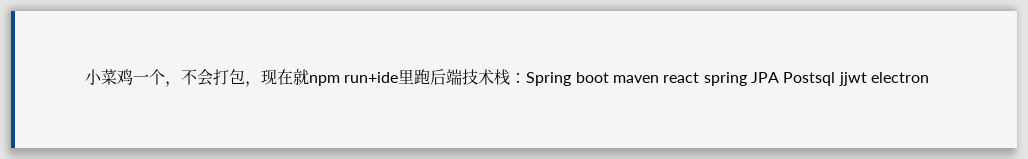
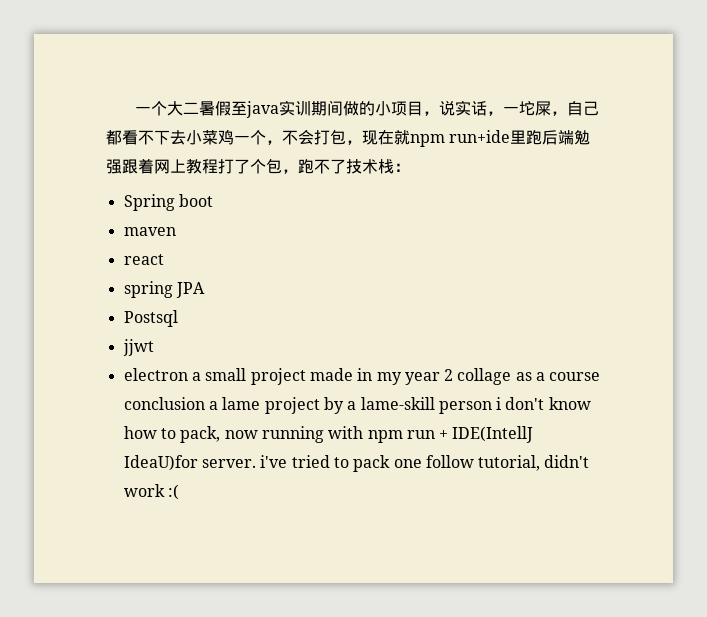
(85, 77) none -> [135,100,600,118] [106,130,186,145] 一个大二暑假至java实训期间做的小项目，说实话，一坨屎，自己都看不下去
(463, 77) none -> [574,130,591,145] [106,158,346,174] 勉强跟着网上教程打了个包，跑不了
(527, 78) none -> (410, 167) //
(609, 77) none -> (213, 200) //
(659, 79) none -> (176, 231) //
(700, 77) none -> (164, 259) //
(779, 77) none -> (205, 290) //
(836, 79) none -> (178, 318) //
[870,72,929,83] electron -> [123,368,601,385] [123,397,591,414] [123,426,534,443] [123,455,590,472] [123,484,179,500] // electron a small project made in my year 2 collage as a course conclusion a lame project by a lame-skill person i don't know how to pack, now running with npm run + IDE(IntellJ IdeaU)for server. i've tried to pack one follow tutorial, didn't work :(

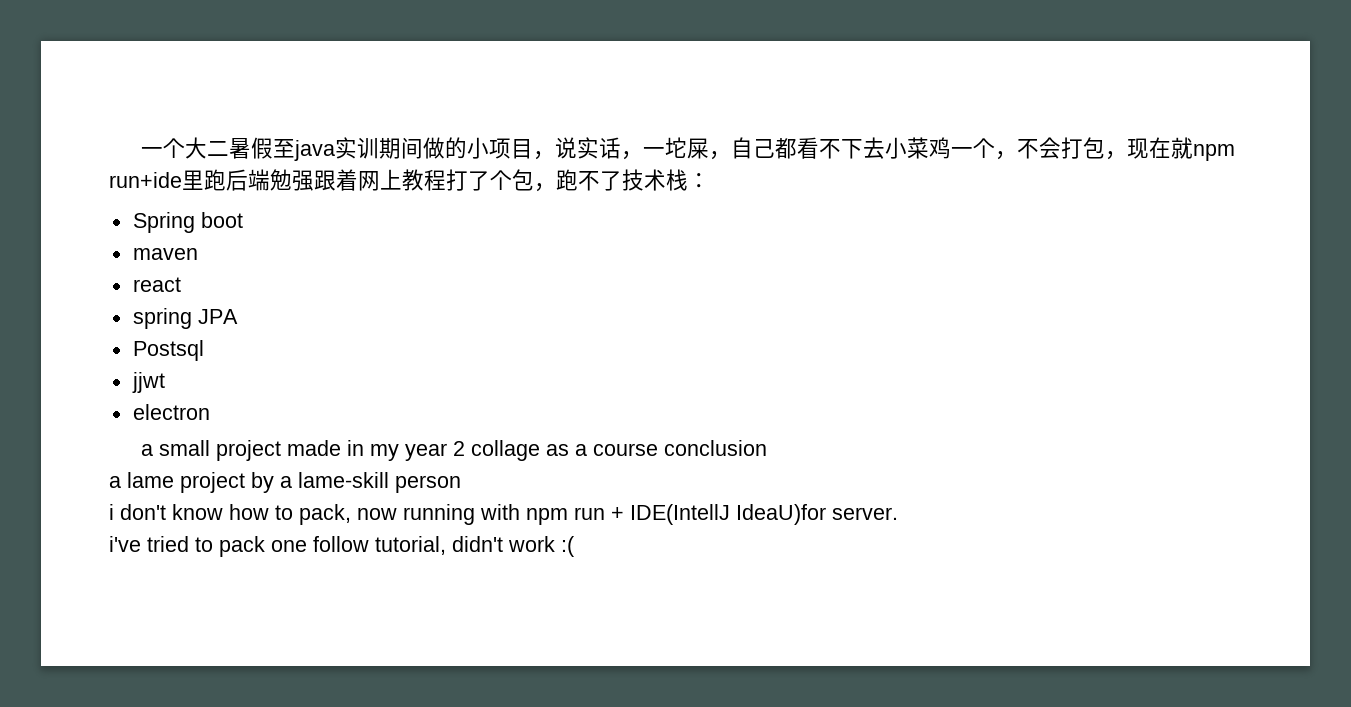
(188, 374) none -> (210, 412) //
(205, 403) none -> (767, 448) //
(492, 407) none -> (461, 484) //
(256, 463) none -> (898, 513) //

